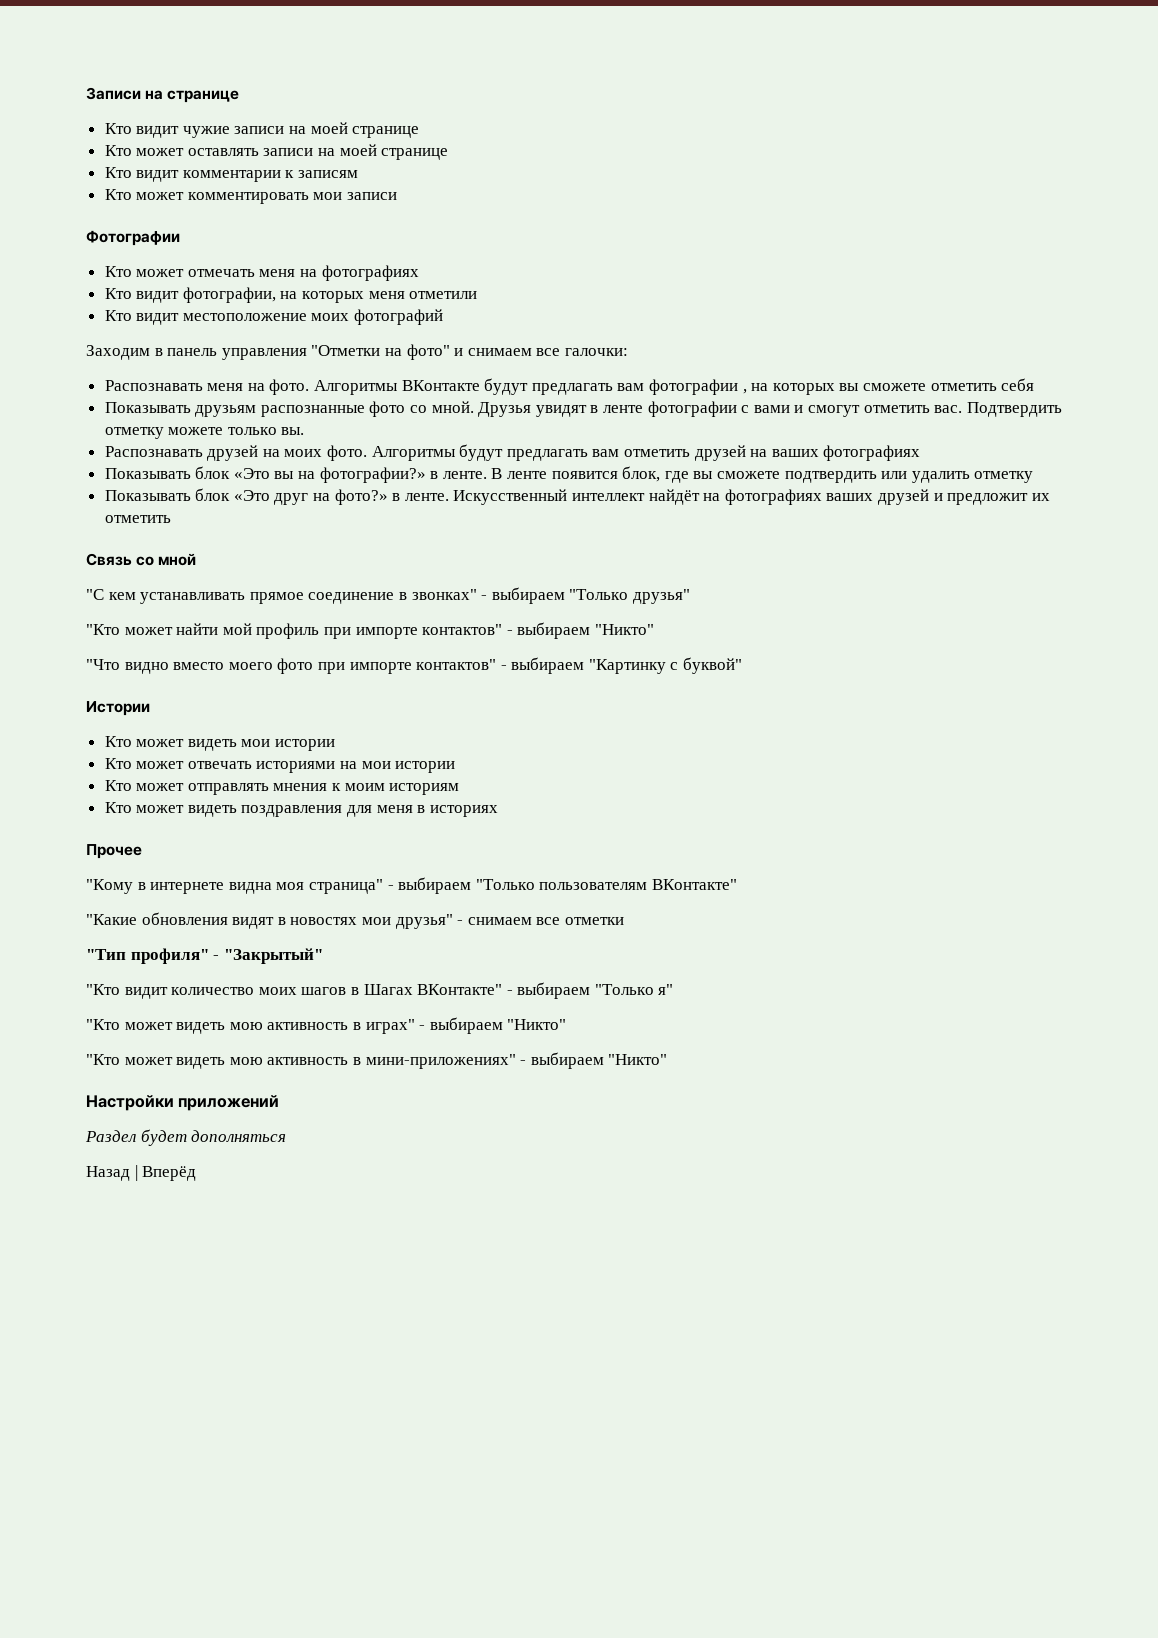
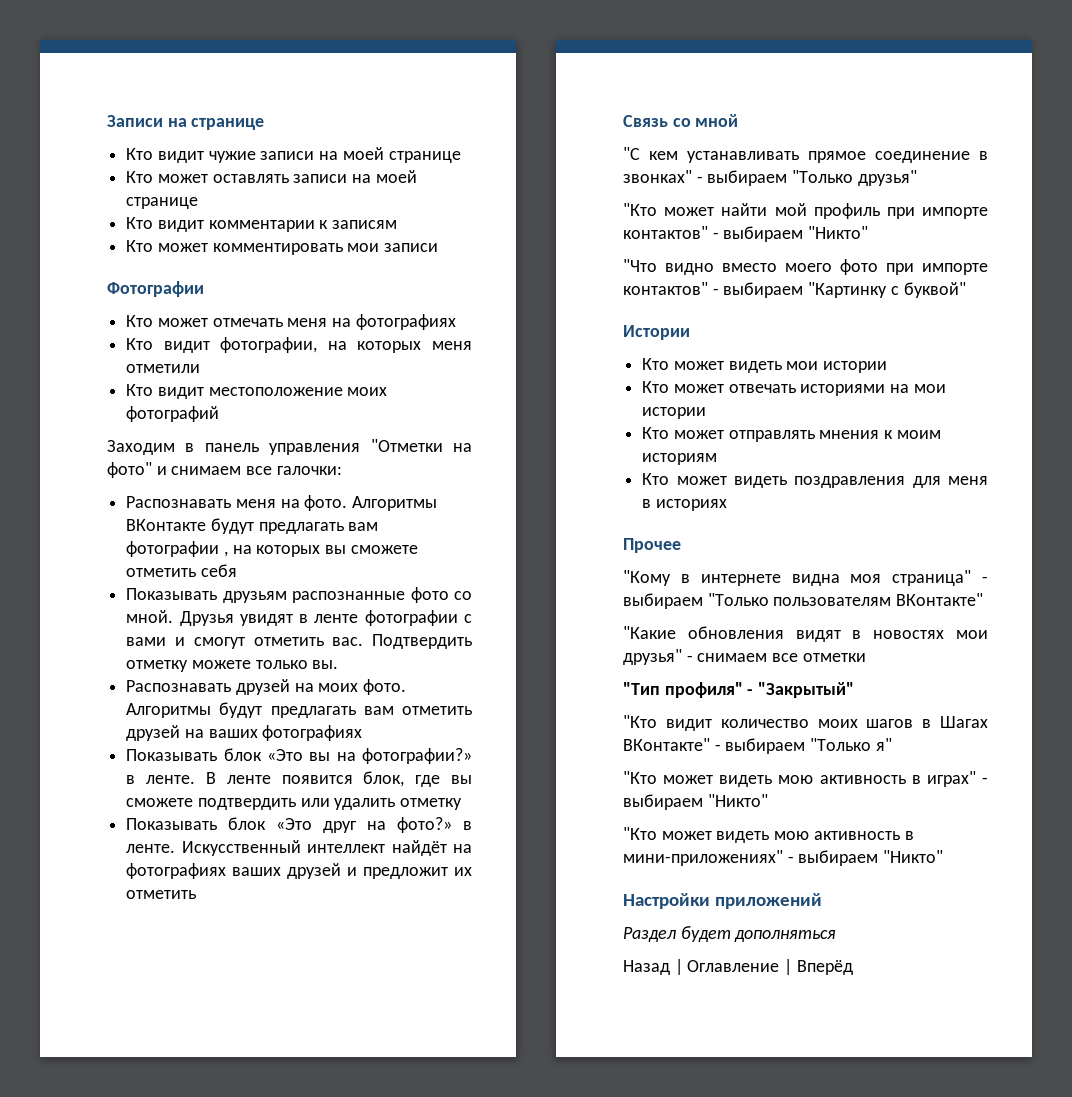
(138, 1173) none -> [687,959,793,975] Оглавление |

